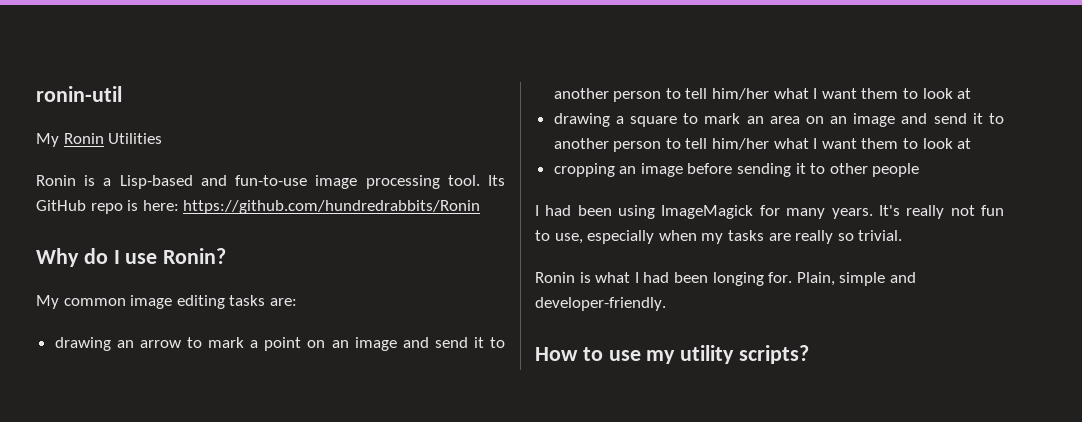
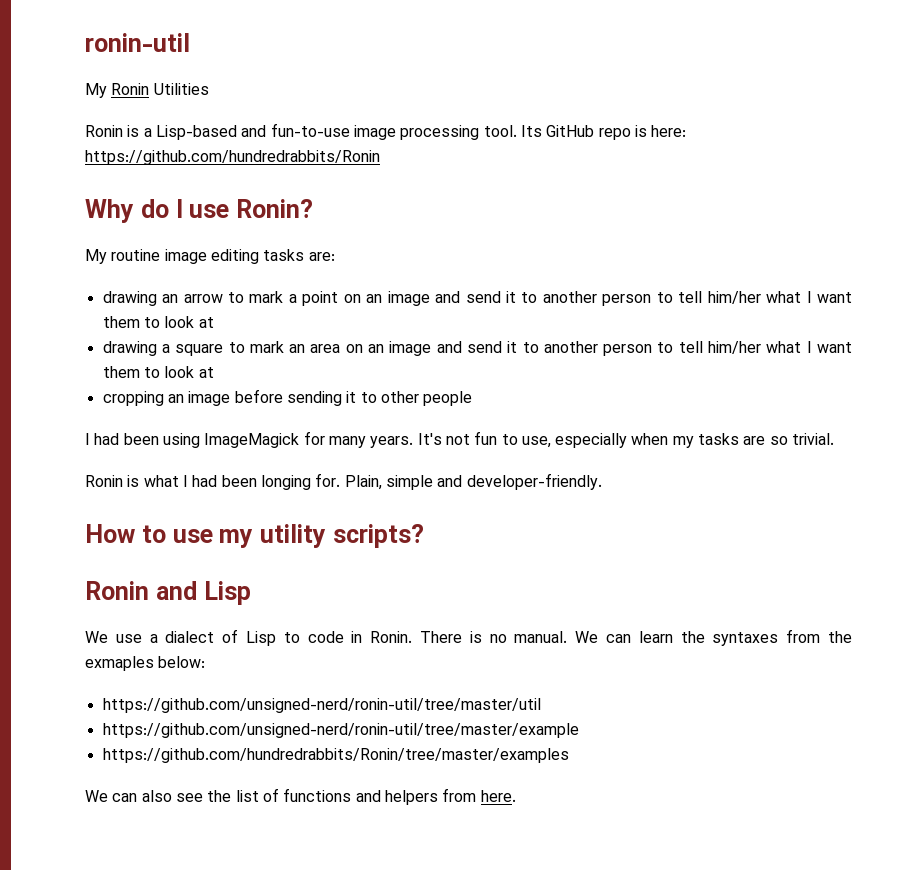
[63,298,126,306] common -> [111,249,161,261] routine
[906,205,945,219] really -> (442, 439) none
[795,230,834,244] really -> (766, 440) none
(810, 354) none -> [85,581,251,605] [85,629,852,646] [85,656,206,671] [102,698,541,713] [102,723,579,738] [102,748,569,763] [85,788,516,805] // Ronin and Lisp // We use a dialect of Lisp to code in Ronin. There is no manual. We can learn the syntaxes from the exmaples below: // https://github.com/unsigned-nerd/ronin-util/tree/master/util // https://github.com/unsigned-nerd/ronin-util/tree/master/example // https://github.com/hundredrabbits/Ronin/tree/master/examples // We can also see the list of functions and helpers from here.

